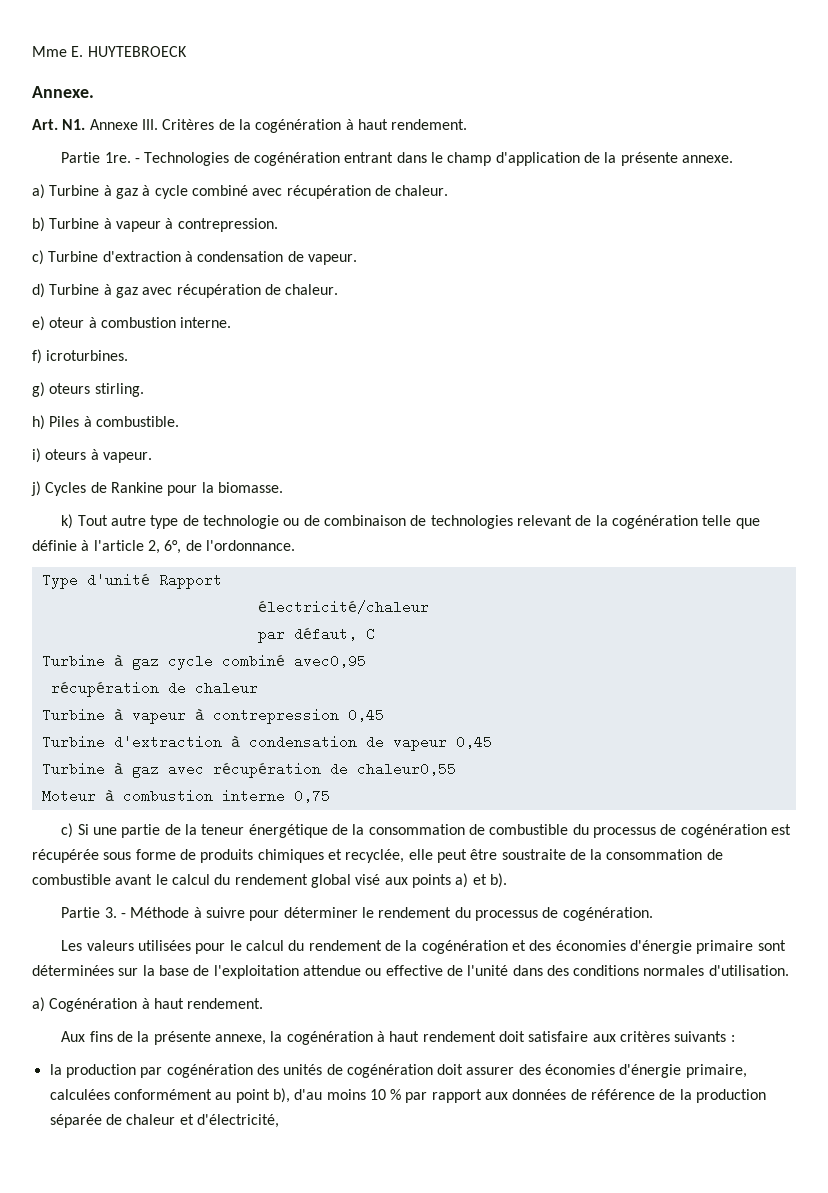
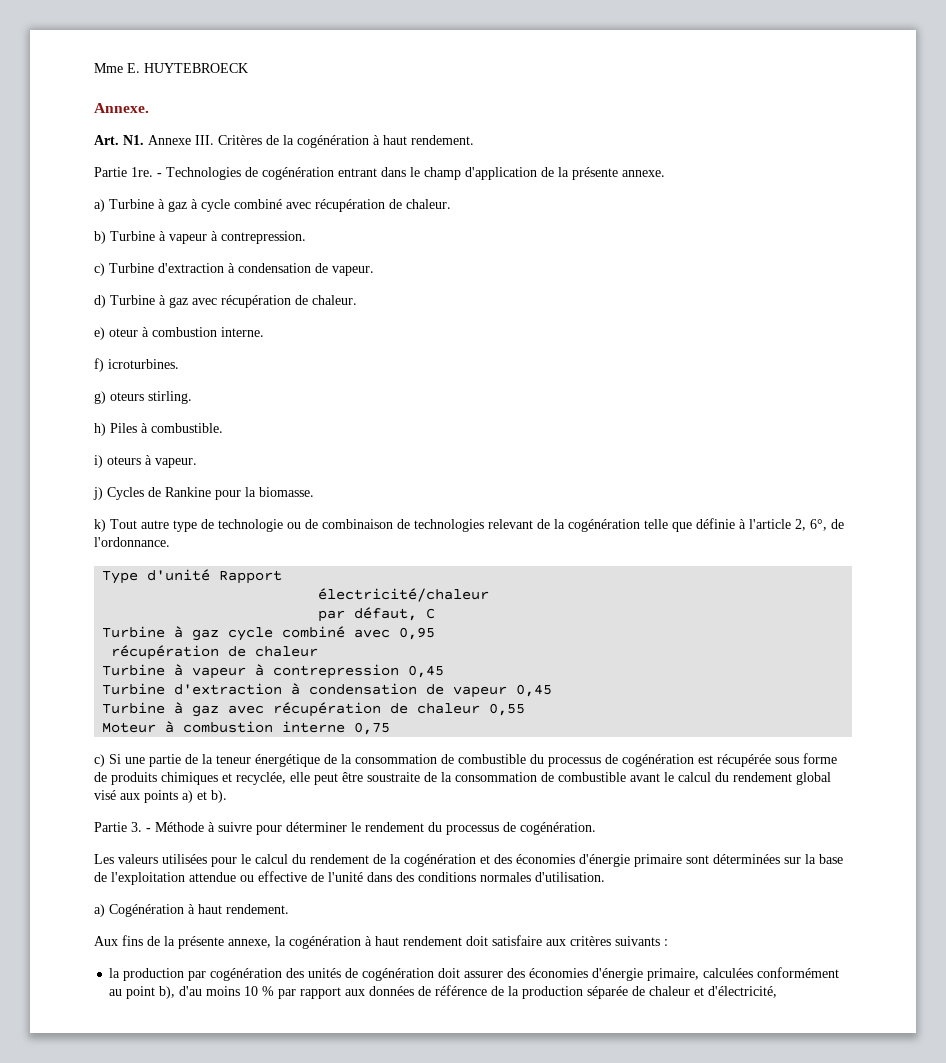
[293,654,366,668] avec0,95 -> [354,627,436,640] avec 0,95
[356,762,456,776] chaleur0,55 -> [417,703,526,716] chaleur 0,55

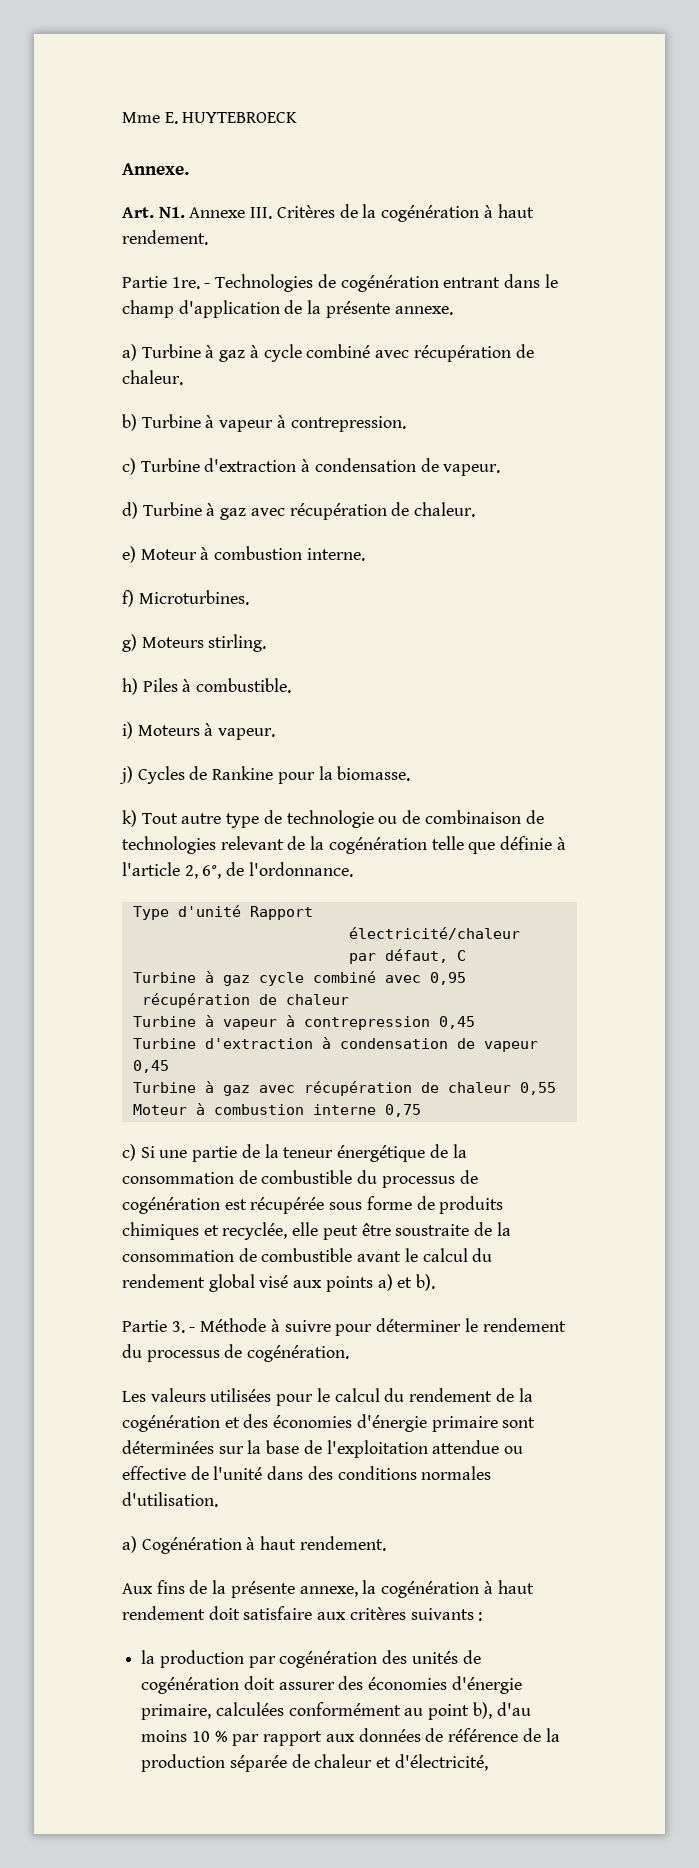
[109,328,138,337] oteur -> [140,549,197,560] Moteur
[108,359,179,369] icroturbines. -> [138,590,249,605] Microturbines.
[110,392,144,401] oteurs -> [141,637,204,648] Moteurs
[107,456,141,465] oteurs -> [137,725,200,736] Moteurs

